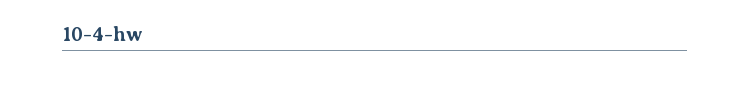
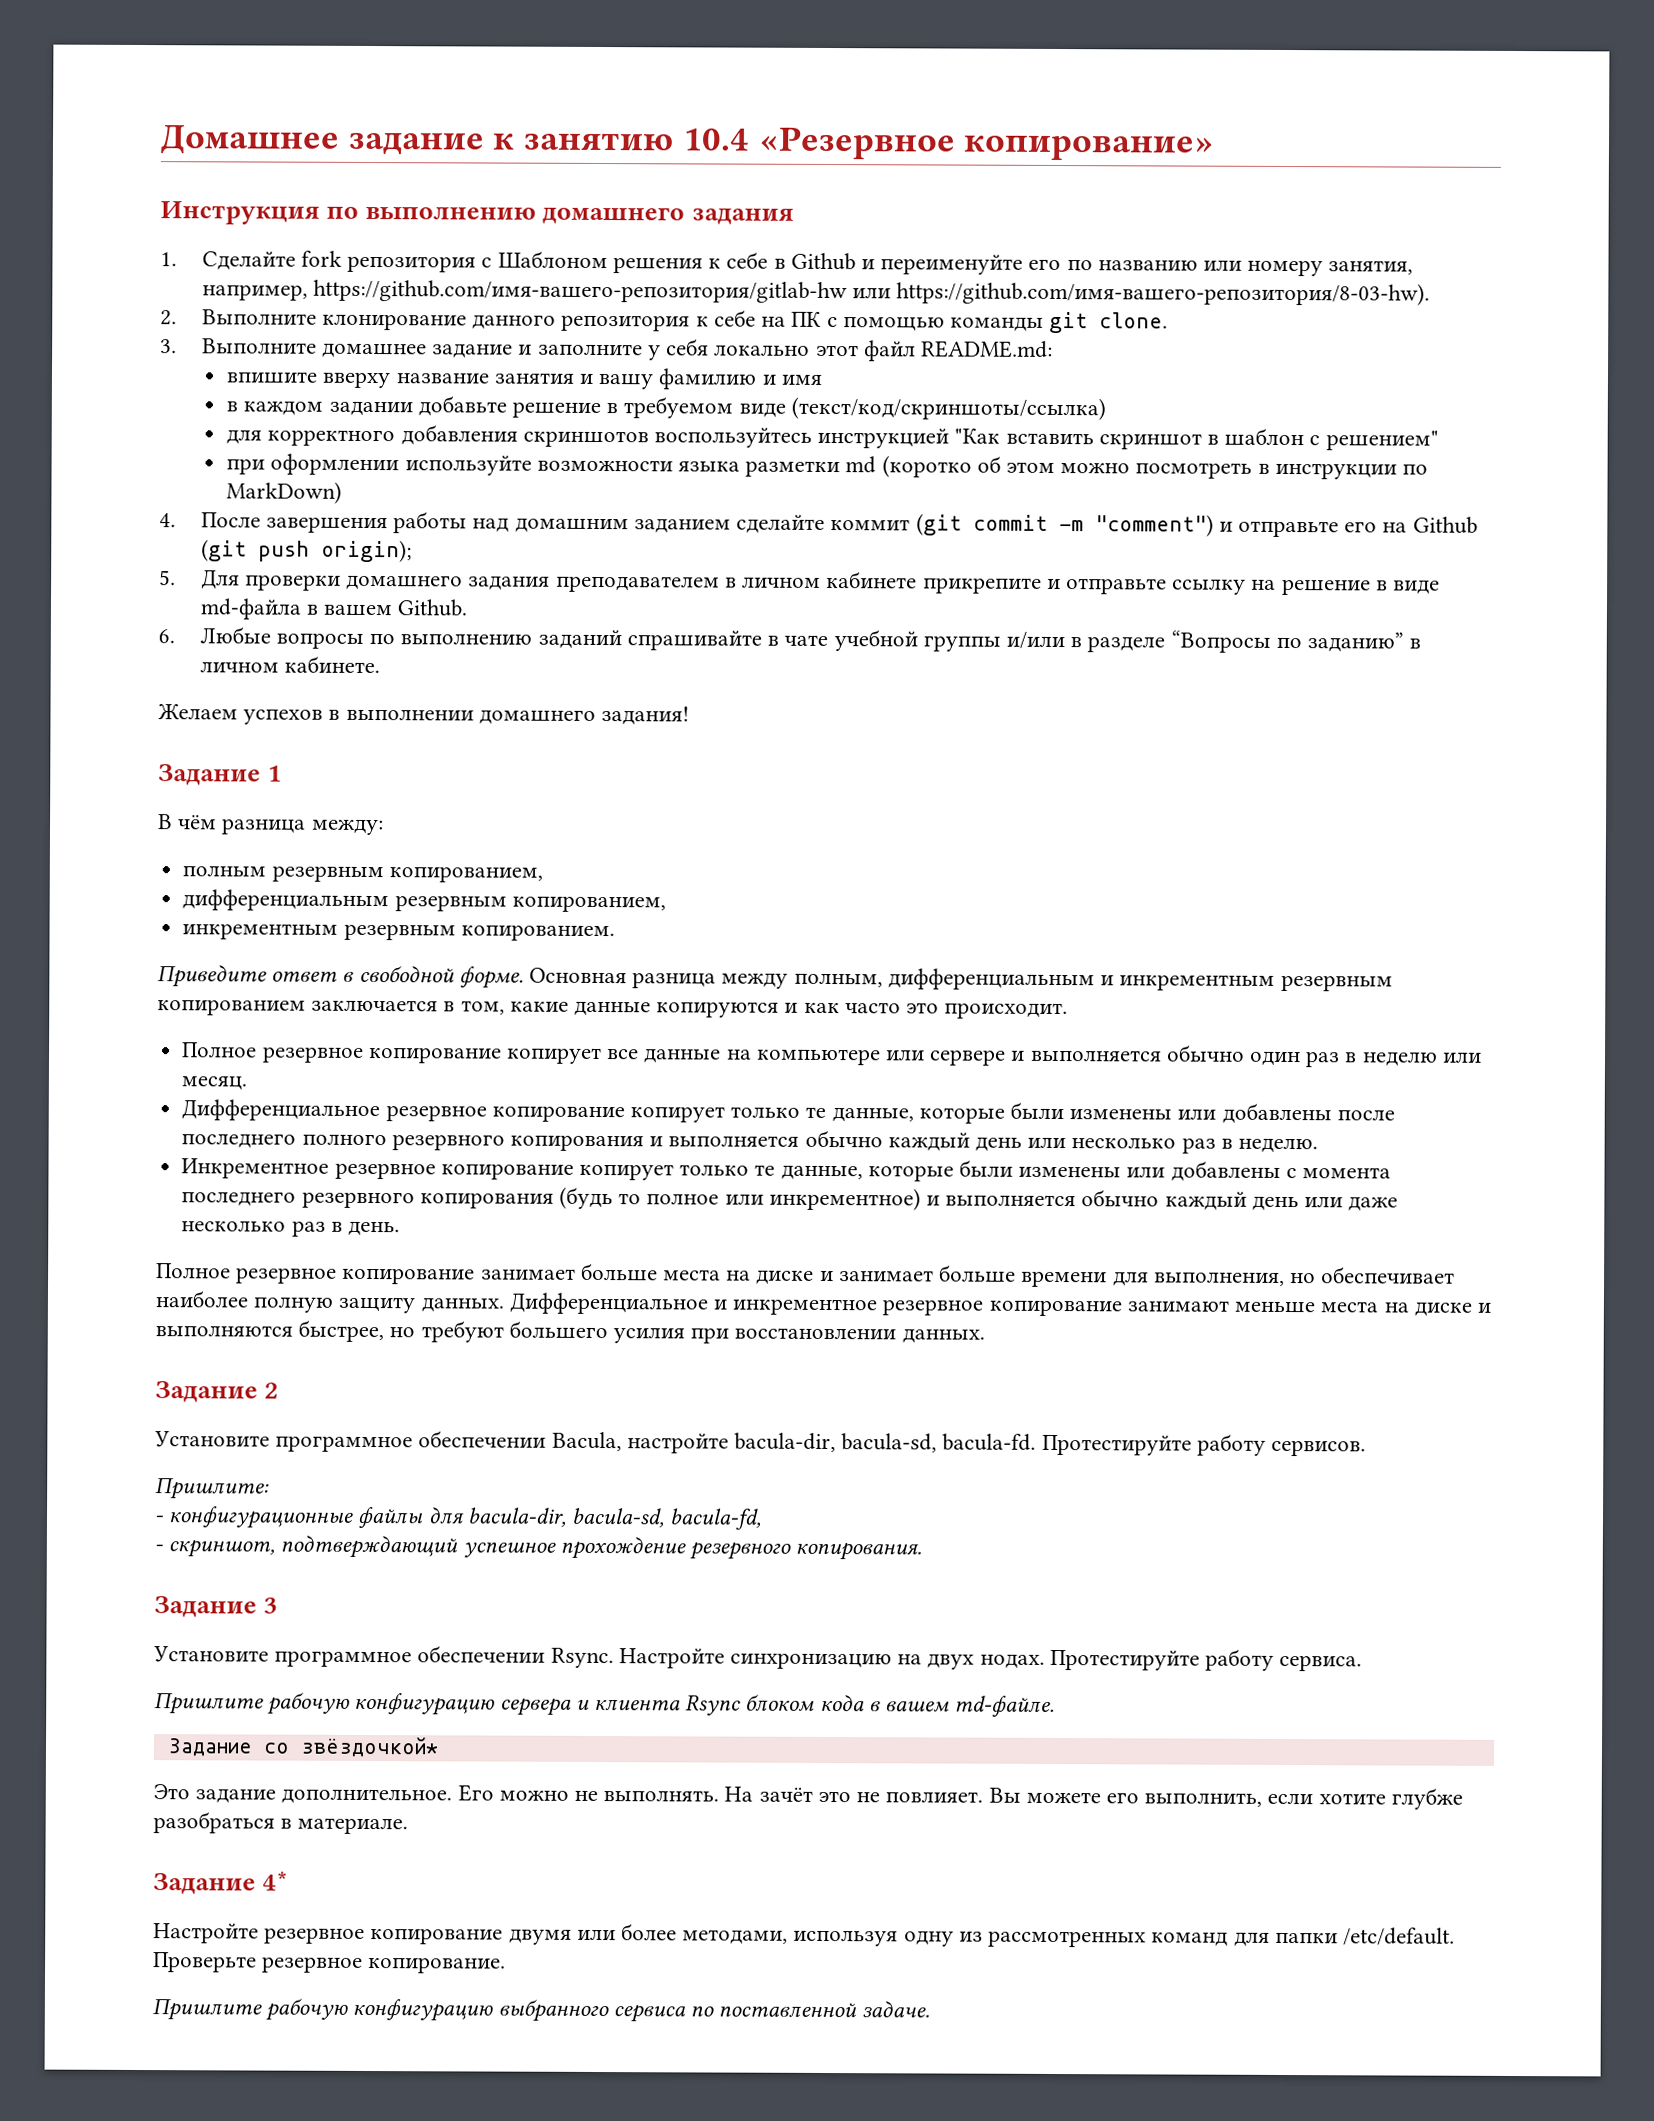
[62,26,143,41] 10-4-hw -> [160,125,1216,161] [160,201,794,225] [160,250,1414,277] [201,279,1431,306] [160,309,1169,334] [160,338,1053,362] [226,368,822,390] [226,395,1106,421] [226,424,1439,451] [226,453,1429,480] [226,481,343,504] [159,511,1478,538] [200,539,412,563] [159,569,1440,596] [199,598,469,620] [158,626,1422,653] [199,655,381,674] [158,704,691,726] [158,764,283,786] [158,814,384,836] [182,865,543,883] [182,889,666,913] [182,923,615,942] [157,965,1393,992] [157,999,1069,1020] [182,1042,1482,1068] [181,1076,248,1091] [181,1099,1395,1125] [181,1129,1319,1154] [181,1158,1392,1182] [181,1186,1399,1212] [181,1220,400,1237] [156,1262,1456,1288] [155,1290,1491,1317] [155,1319,985,1344] [155,1381,280,1403] [154,1430,1367,1457] [155,1478,270,1500] [154,1506,763,1530] [154,1535,923,1561] [154,1596,279,1618] [153,1645,1363,1672] [154,1692,1056,1718] [166,1736,439,1758] [153,1784,1463,1810] [153,1811,409,1835] [153,1870,289,1895] [153,1923,1455,1948] [153,1952,507,1974] [152,1998,931,2023] Домашнее задание к занятию 10.4 «Резервное копирование» // Инструкция по выполнению домашнего задания // 1. Сделайте fork репозитория c Шаблоном решения к себе в Github и переименуйте его по названию или номеру занятия, например, https://github.com/имя-вашего-репозитория/gitlab-hw или https://github.com/имя-вашего-репозитория/8-03-hw). // 2. Выполните клонирование данного репозитория к себе на ПК с помощью команды git clone. // 3. Выполните домашнее задание и заполните у себя локально этот файл README.md: // впишите вверху название занятия и вашу фамилию и имя // в каждом задании добавьте решение в требуемом виде (текст/код/скриншоты/ссылка) // для корректного добавления скриншотов воспользуйтесь инструкцией "Как вставить скриншот в шаблон с решением" // при оформлении используйте возможности языка разметки md (коротко об этом можно посмотреть в инструкции по MarkDown) // 4. После завершения работы над домашним заданием сделайте коммит (git commit -m "comment") и отправьте его на Github (git push origin); // 5. Для проверки домашнего задания преподавателем в личном кабинете прикрепите и отправьте ссылку на решение в виде md-файла в вашем Github. // 6. Любые вопросы по выполнению заданий спрашивайте в чате учебной группы и/или в разделе “Вопросы по заданию” в личном кабинете. // Желаем успехов в выполнении домашнего задания! // Задание 1 // В чём разница между: // полным резервным копированием, // дифференциальным резервным копированием, // инкрементным резервным копированием. // Приведите ответ в свободной форме. Основная разница между полным, дифференциальным и инкрементным резервным копированием заключается в том, какие данные копируются и как часто это происходит. // Полное резервное копирование копирует все данные на компьютере или сервере и выполняется обычно один раз в неделю или месяц. // Дифференциальное резервное копирование копирует только те данные, которые были изменены или добавлены после последнего полного резервного копирования и выполняется обычно каждый день или несколько раз в неделю. // Инкрементное резервное копирование копирует только те данные, которые были изменены или добавлены с момента последнего резервного копирования (будь то полное или инкрементное) и выполняется обычно каждый день или даже несколько раз в день. // Полное резервное копирование занимает больше места на диске и занимает больше времени для выполнения, но обеспечивает наиболее полную защиту данных. Дифференциальное и инкрементное резервное копирование занимают меньше места на диске и выполняются быстрее, но требуют большего усилия при восстановлении данных. // Задание 2 // Установите программное обеспечении Bacula, настройте bacula-dir, bacula-sd, bacula-fd. Протестируйте работу сервисов. // Пришлите: // - конфигурационные файлы для bacula-dir, bacula-sd, bacula-fd, // - скриншот, подтверждающий успешное прохождение резервного копирования. // Задание 3 // Установите программное обеспечении Rsync. Настройте синхронизацию на двух нодах. Протестируйте работу сервиса. // Пришлите рабочую конфигурацию сервера и клиента Rsync блоком кода в вашем md-файле. // Задание со звёздочкой* // Это задание дополнительное. Его можно не выполнять. На зачёт это не повлияет. Вы можете его выполнить, если хотите глубже разобраться в материале. // Задание 4* // Настройте резервное копирование двумя или более методами, используя одну из рассмотренных команд для папки /etc/default. Проверьте резервное копирование. // Пришлите рабочую конфигурацию выбранного сервиса по поставленной задаче.

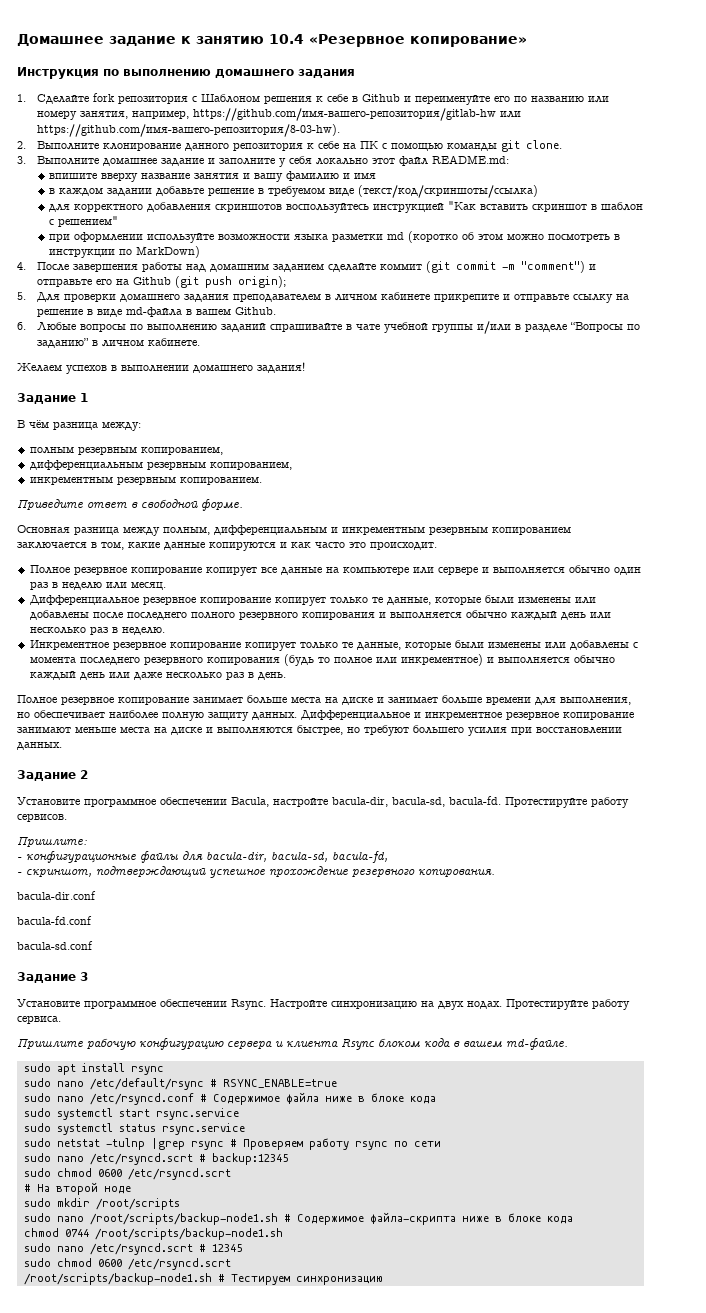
(524, 977) none -> (243, 505) //
(923, 1551) none -> [17,891,96,900] [17,916,92,925] [17,941,93,950] // bacula-dir.conf // bacula-fd.conf // bacula-sd.conf
[166,1736,439,1758] [153,1784,1463,1810] [153,1811,409,1835] [153,1870,289,1895] [153,1923,1455,1948] [153,1952,507,1974] [152,1998,931,2023] Задание со звёздочкой* // Это задание дополнительное. Его можно не выполнять. На зачёт это не повлияет. Вы можете его выполнить, если хотите глубже разобраться в материале. // Задание 4* // Настройте резервное копирование двумя или более методами, используя одну из рассмотренных команд для папки /etc/default. Проверьте резервное копирование. // Пришлите рабочую конфигурацию выбранного сервиса по поставленной задаче. -> [23,1063,164,1075] [23,1078,337,1090] [23,1092,436,1105] [23,1108,239,1120] [23,1123,245,1135] [23,1138,441,1150] [23,1153,288,1165] [23,1168,231,1180] [23,1182,131,1195] [23,1198,180,1210] [23,1212,573,1225] [23,1228,283,1240] [23,1243,242,1255] [23,1258,231,1270] [23,1273,383,1285] sudo apt install rsync // sudo nano /etc/default/rsync # RSYNC_ENABLE=true // sudo nano /etc/rsyncd.conf # Содержимое файла ниже в блоке кода // sudo systemctl start rsync.service // sudo systemctl status rsync.service // sudo netstat -tulnp |grep rsync # Проверяем работу rsync по сети // sudo nano /etc/rsyncd.scrt # backup:12345 // sudo chmod 0600 /etc/rsyncd.scrt // # На второй ноде // sudo mkdir /root/scripts // sudo nano /root/scripts/backup-node1.sh # Содержимое файла-скрипта ниже в блоке кода // chmod 0744 /root/scripts/backup-node1.sh // sudo nano /etc/rsyncd.scrt # 12345 // sudo chmod 0600 /etc/rsyncd.scrt // /root/scripts/backup-node1.sh # Тестируем синхронизацию

